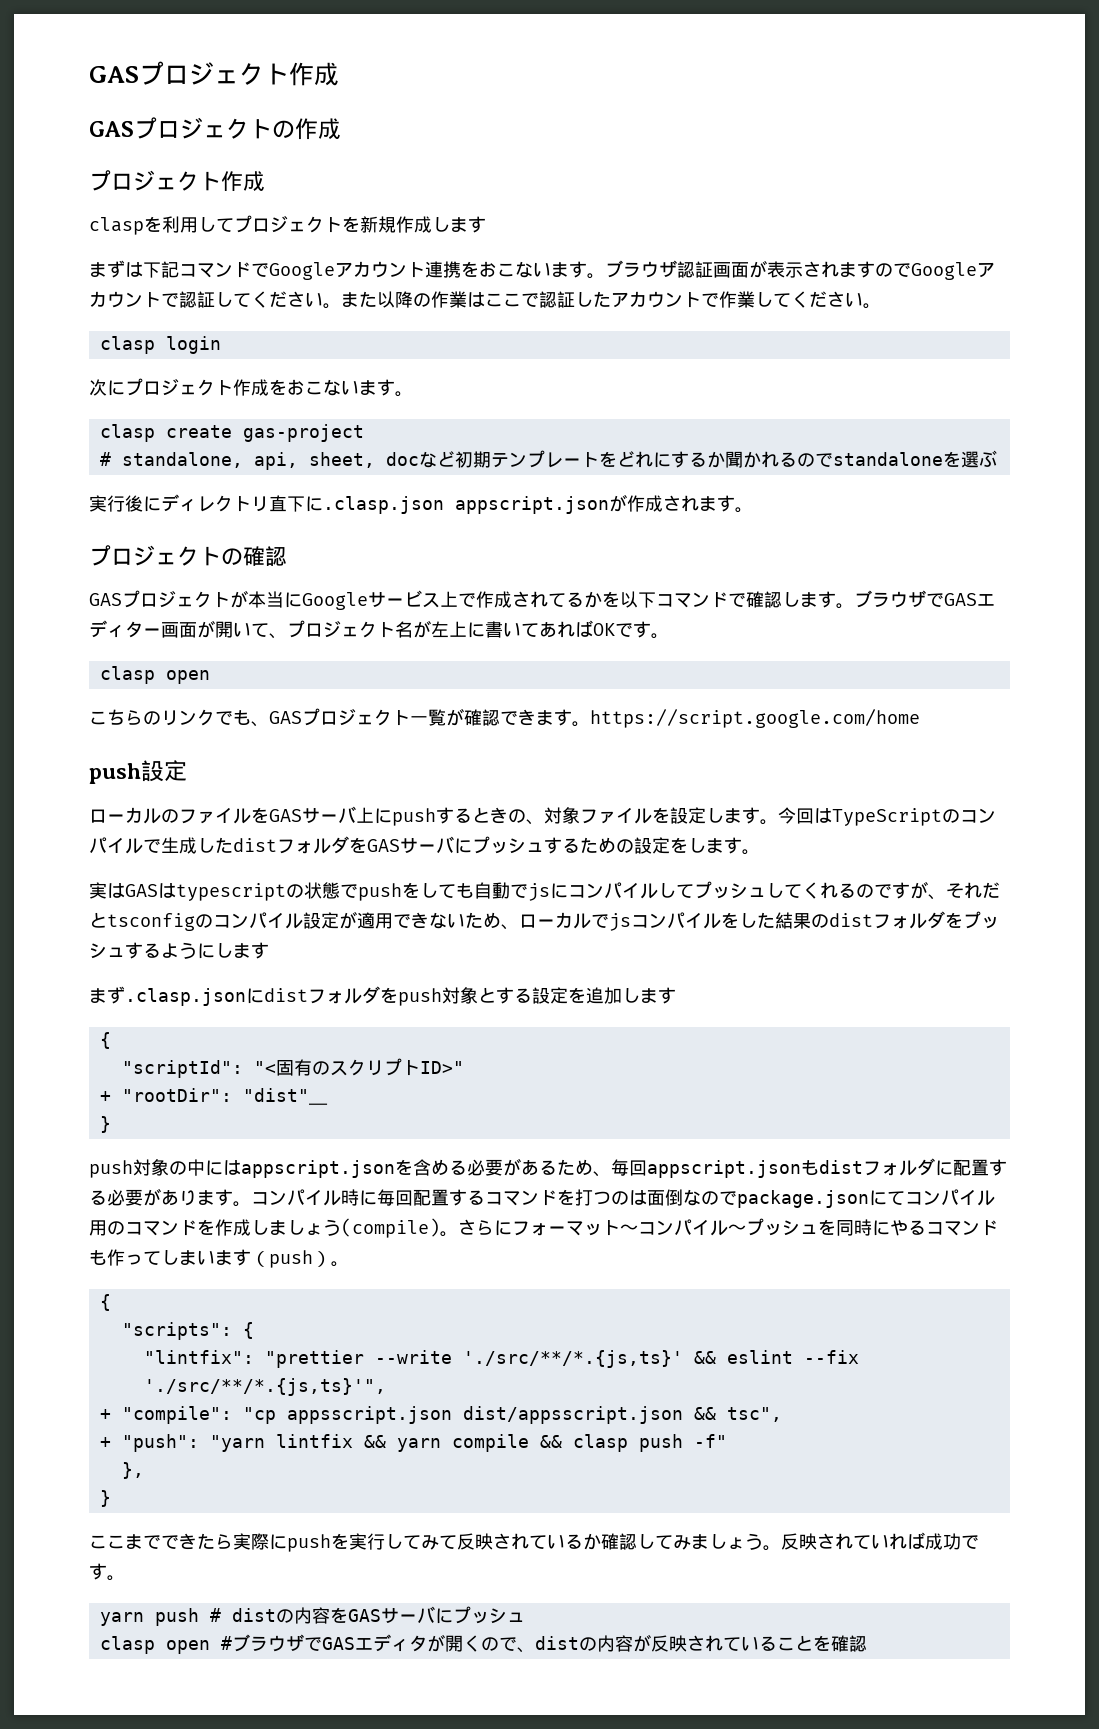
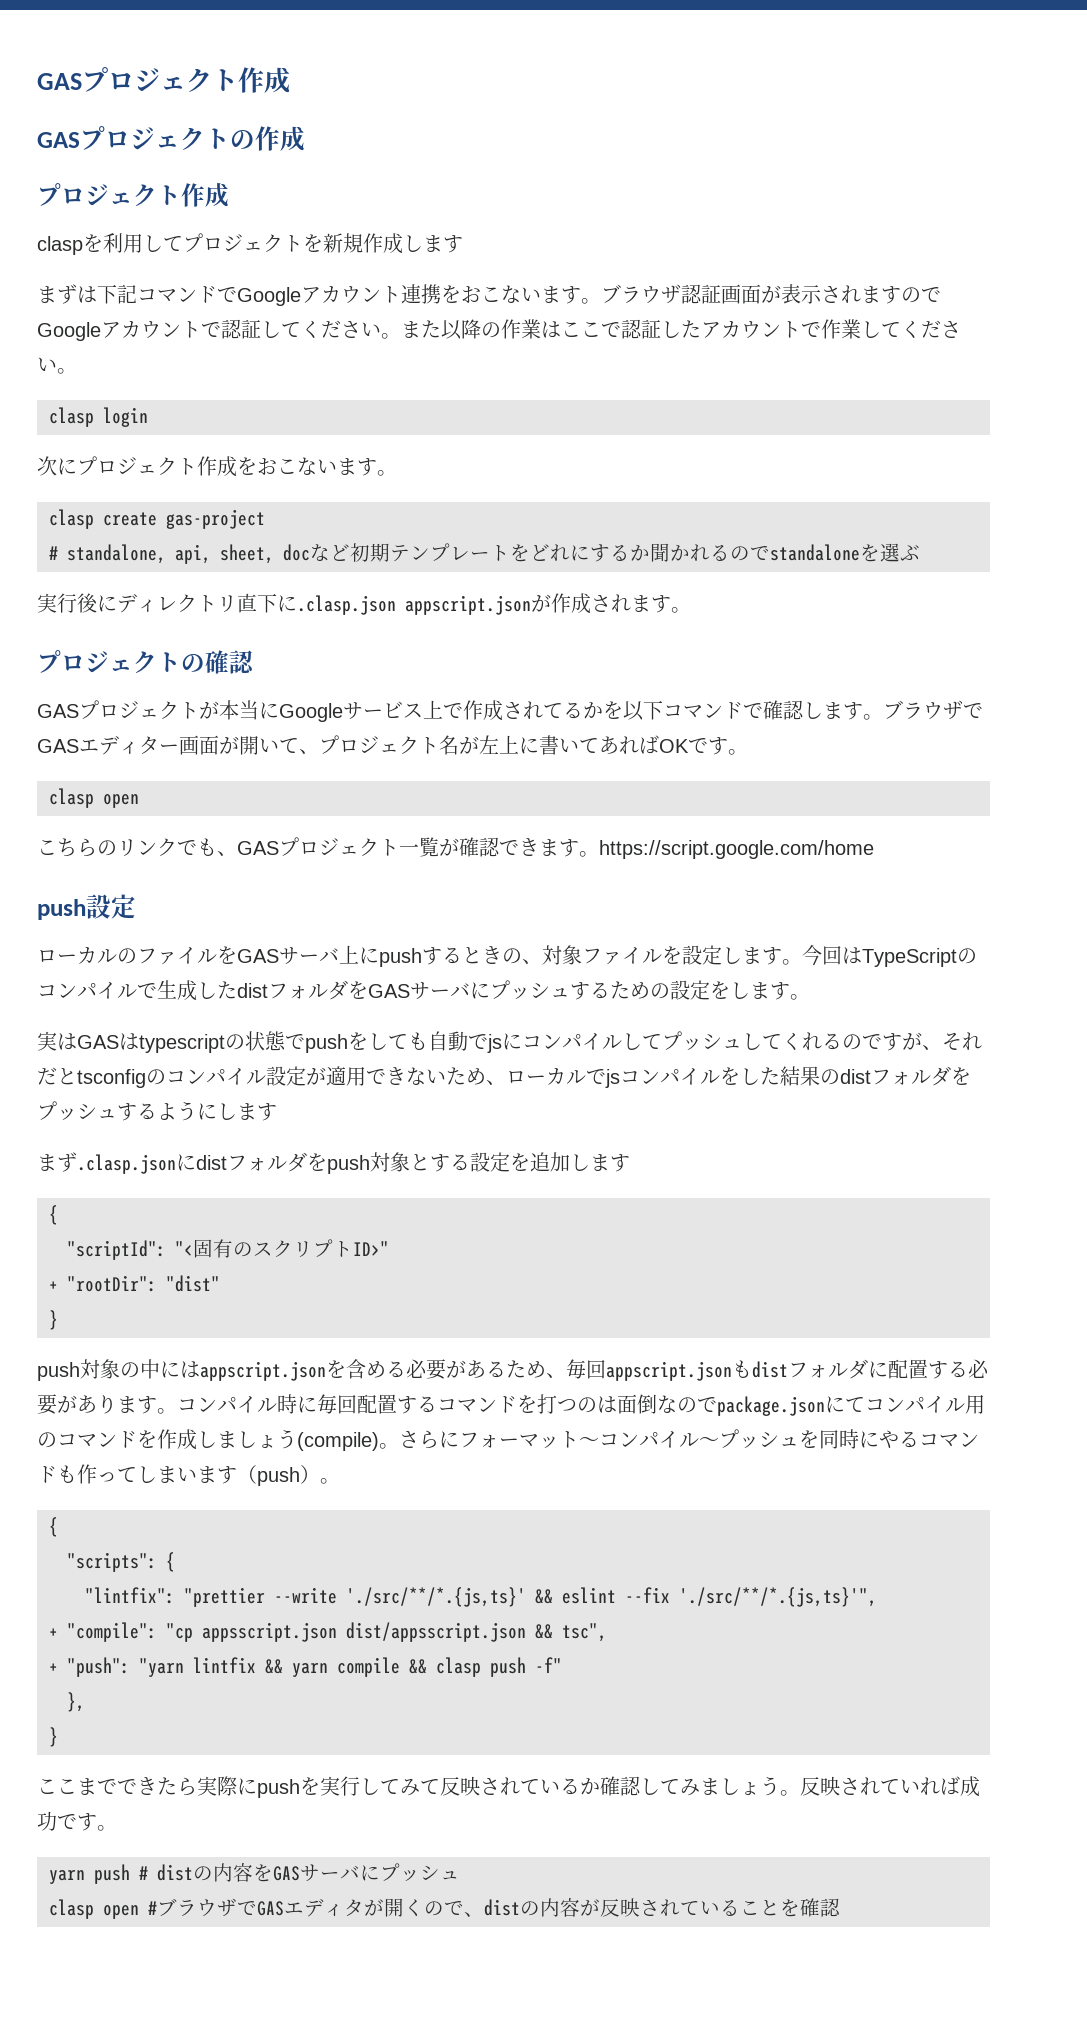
[308,1102,328,1105] ＿ -> (220, 1283) none

